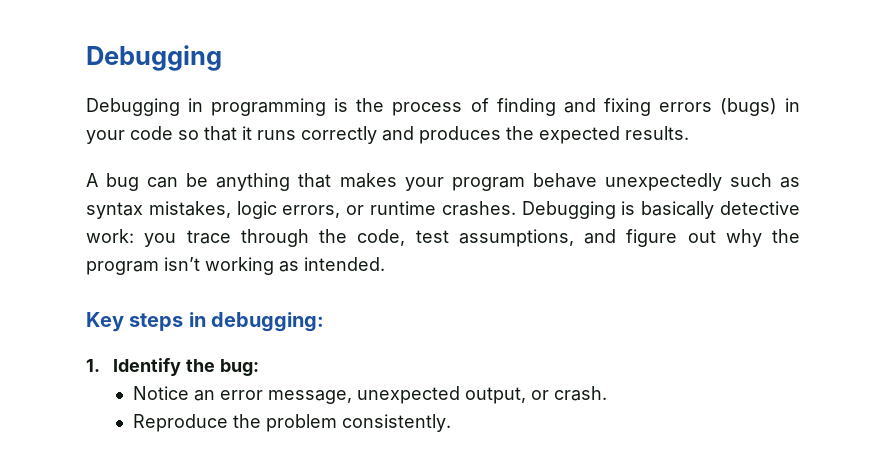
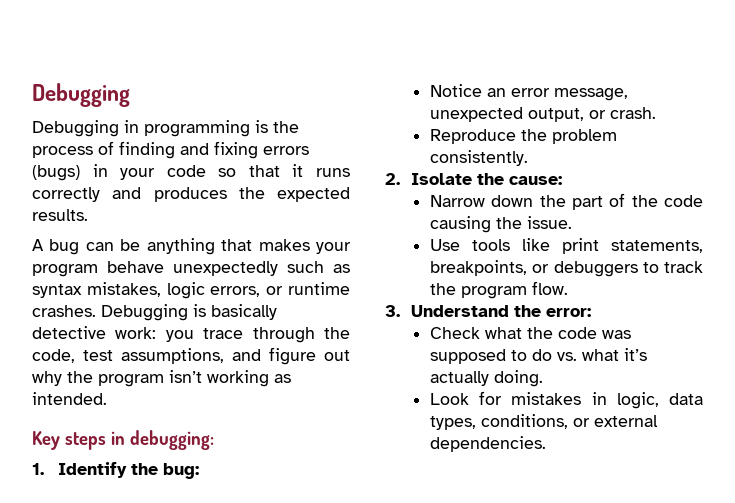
(451, 423) none -> [385,173,562,185] [430,193,703,210] [430,216,573,233] [430,238,703,254] [430,260,703,277] [430,281,569,299] [385,305,591,317] [430,327,632,339] [430,348,648,364] [430,370,544,387] [430,391,703,409] [430,414,659,430] [430,436,547,452] // 2. Isolate the cause: // Narrow down the part of the code causing the issue. // Use tools like print statements, breakpoints, or debuggers to track the program flow. // 3. Understand the error: // Check what the code was supposed to do vs. what it’s actually doing. // Look for mistakes in logic, data types, conditions, or external dependencies.

